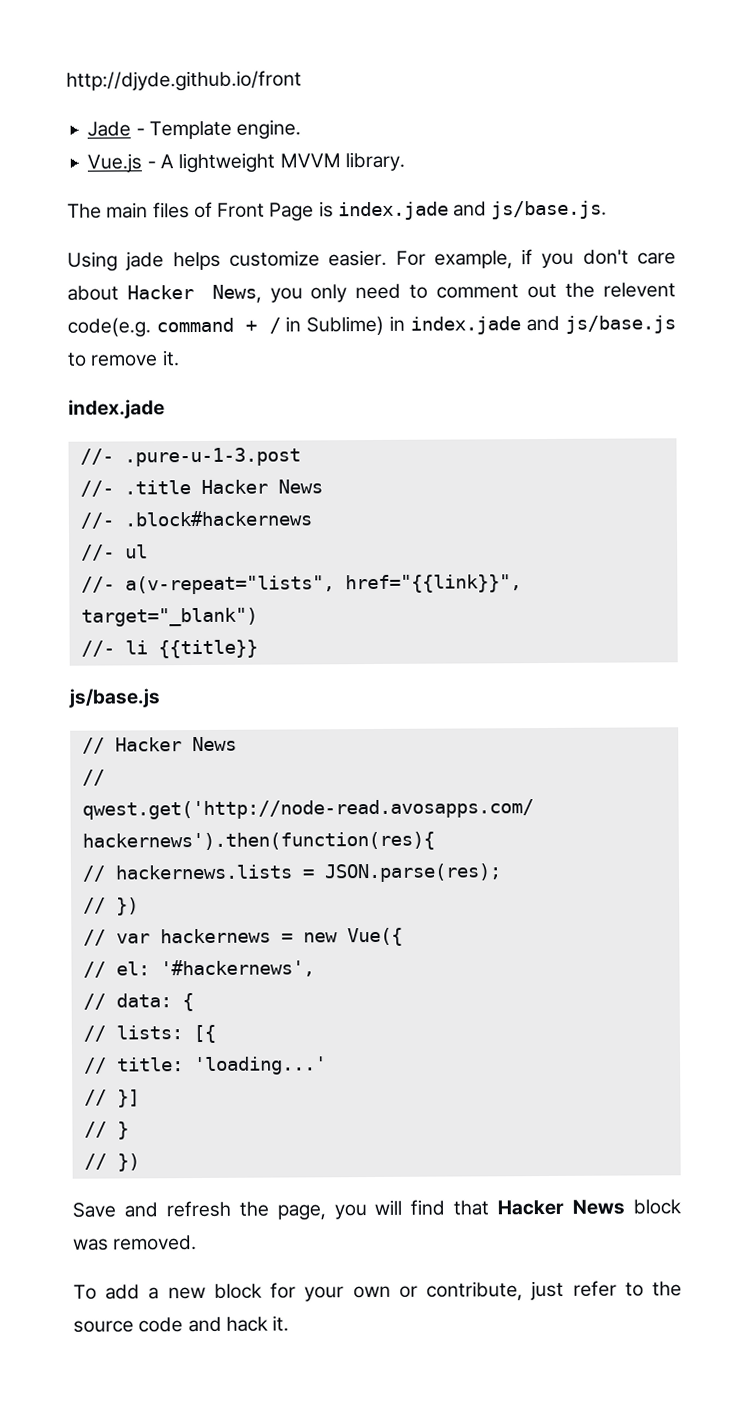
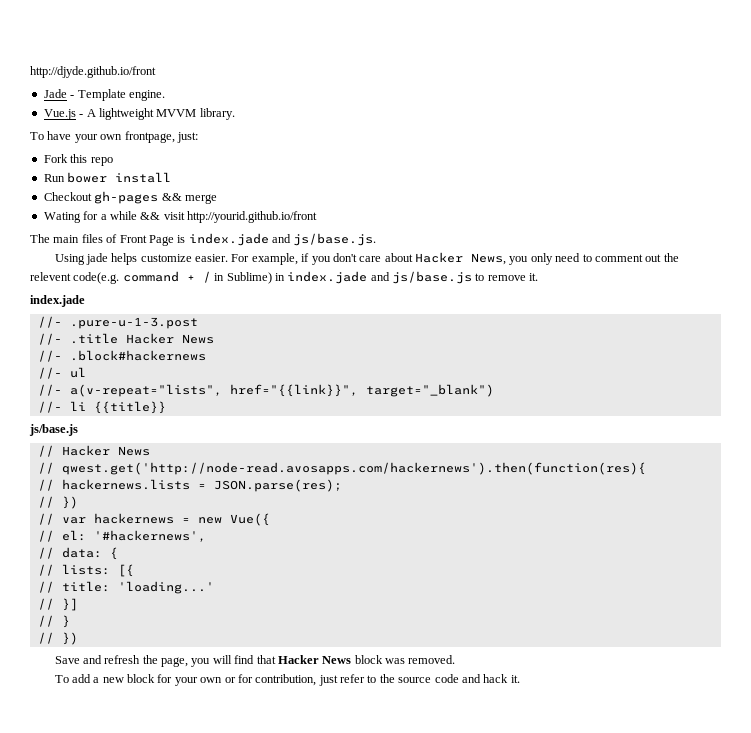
(405, 161) none -> [30,131,198,143] [43,154,113,166] [43,172,172,183] [43,191,217,204] [43,211,317,223] // To have your own frontpage, just: // Fork this repo // Run bower install // Checkout gh-pages && merge // Wating for a while && visit http://yourid.github.io/front
[426,1281,524,1301] contribute, -> [237,674,317,686] for contribution,

